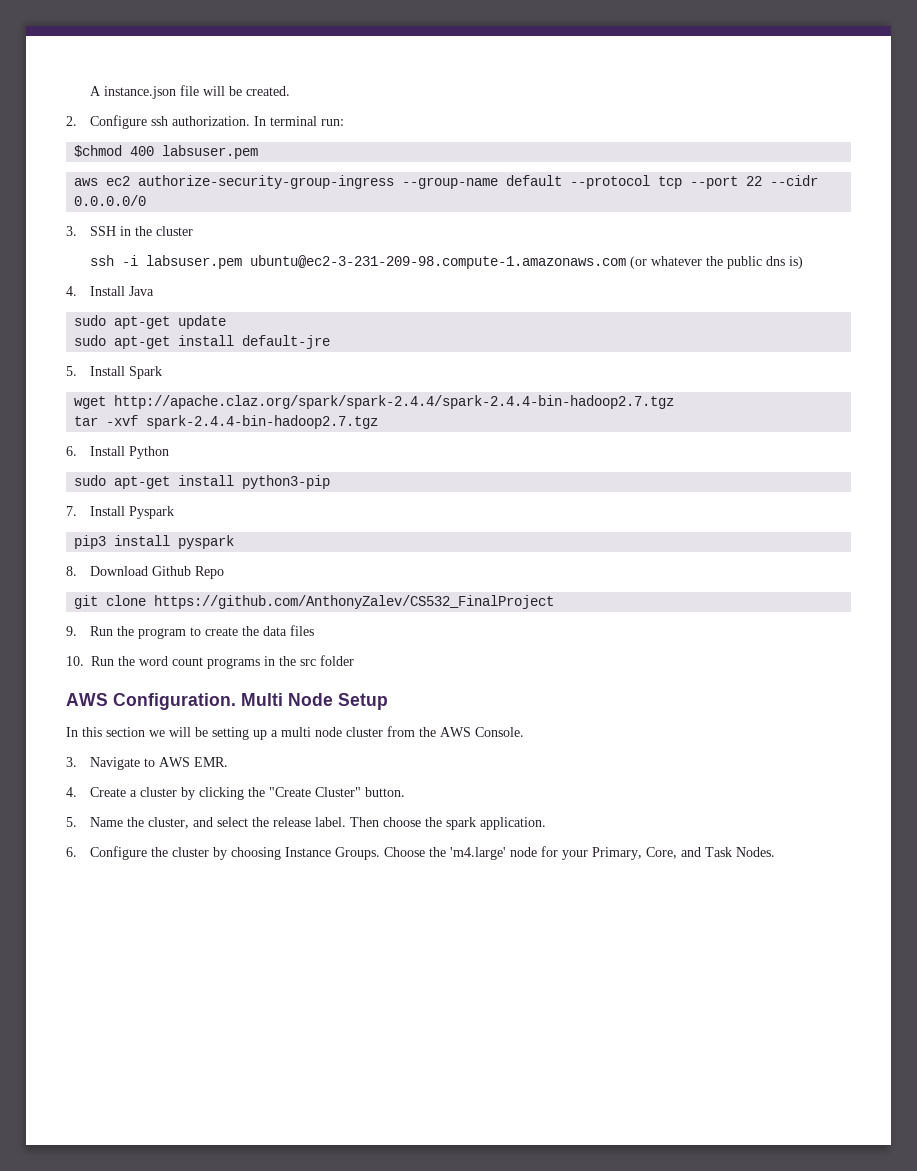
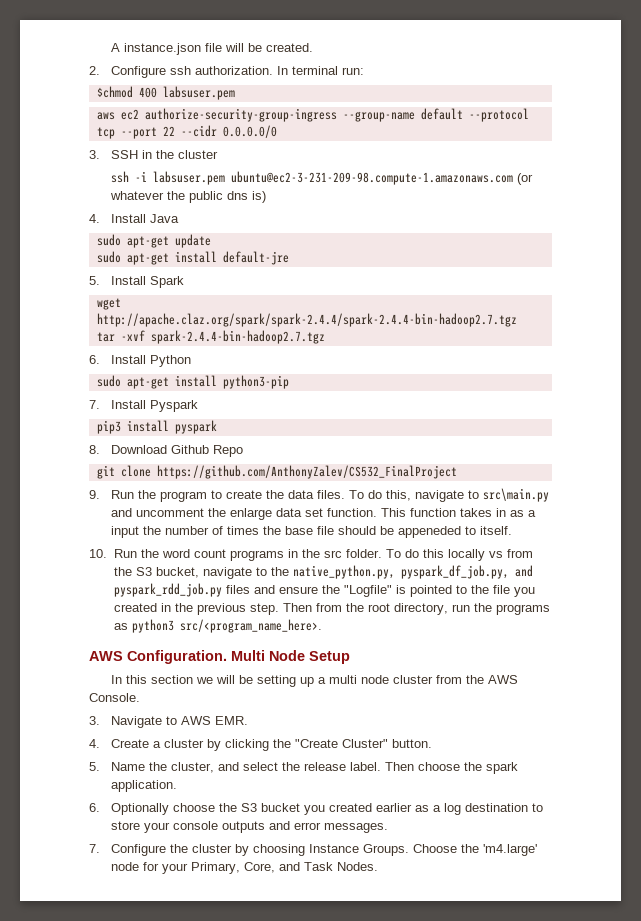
[289,625,314,636] files -> [317,488,550,502] [111,508,537,520] [111,526,513,538] files. To do this, navigate to src\main.py and uncomment the enlarge data set function. This function takes in as a input the number of times the base file should be appeneded to itself.
[320,655,354,666] folder -> [345,549,533,561] [113,565,533,579] [113,583,535,597] [113,603,550,615] [113,619,322,633] folder. To do this locally vs from the S3 bucket, navigate to the native_python.py, pyspark_df_job.py, and pyspark_rdd_job.py files and ensure the "Logfile" is pointed to the file you created in the previous step. Then from the root directory, run the programs as python3 src/<program_name_here>.
(77, 852) none -> [111,803,544,815] [111,821,389,833] [89,844,100,853] Optionally choose the S3 bucket you created earlier as a log destination to store your console outputs and error messages. // 7.

